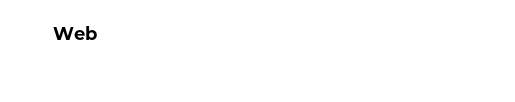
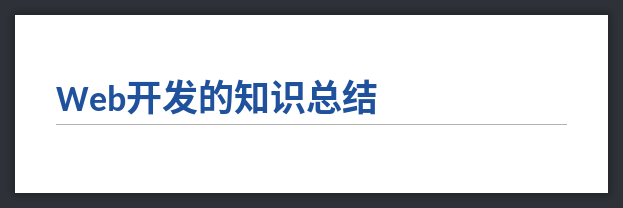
(97, 33) none -> [126,79,378,115] 开发的知识总结

